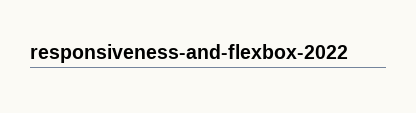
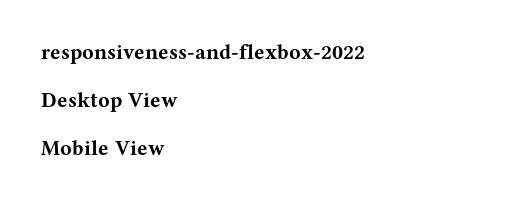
(348, 53) none -> [41,92,178,112] [41,140,165,156] // Desktop View // Mobile View

